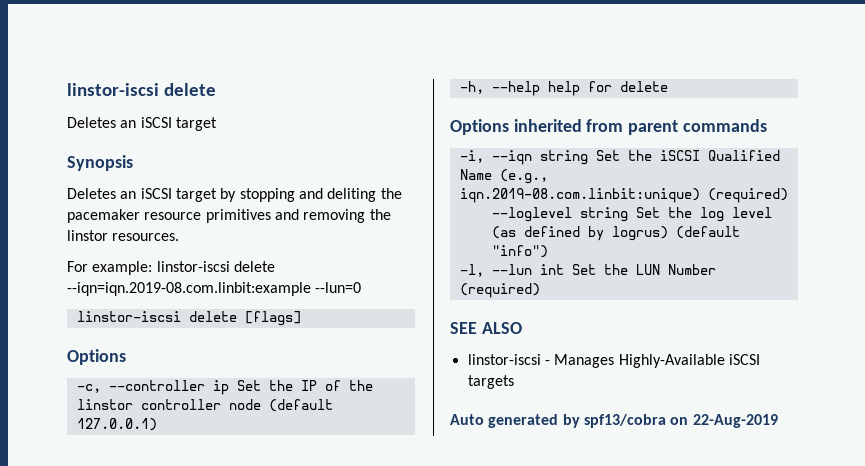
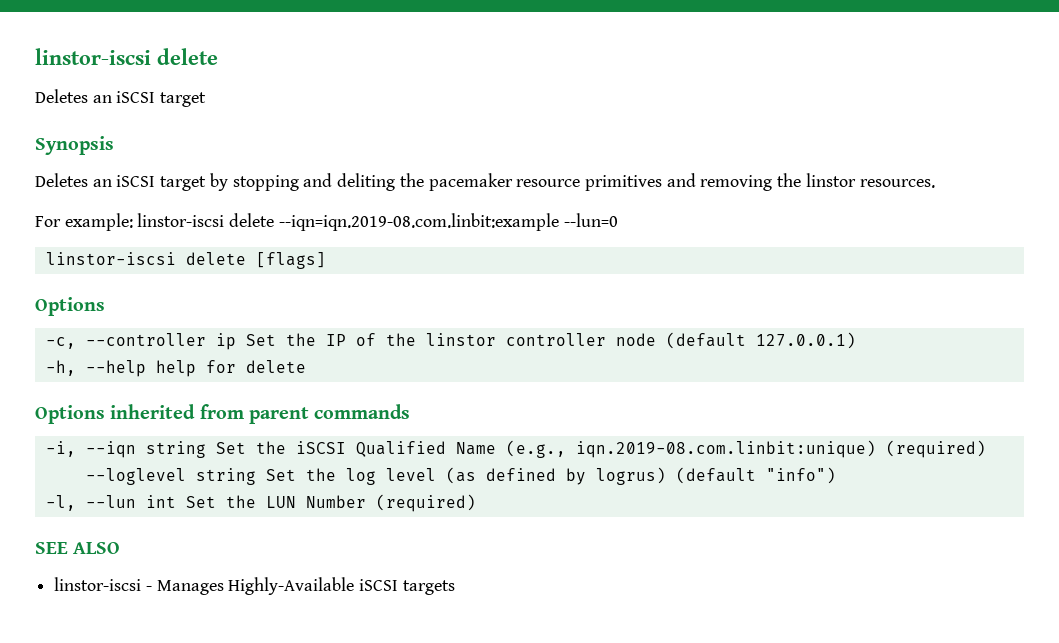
[450,414,778,428] // Auto generated by spf13/cobra on 22-Aug-2019 -> (455, 587) none

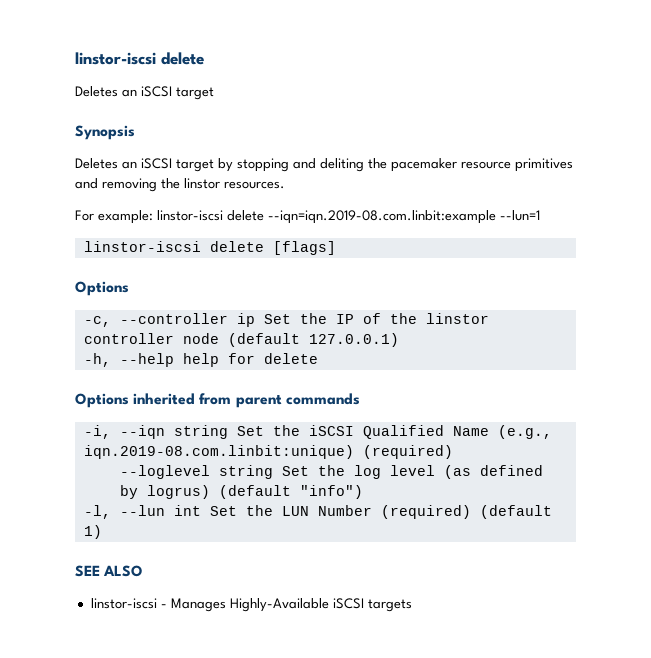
[563,213,618,227] --lun=0 -> [500,210,540,221] --lun=1
(476, 503) none -> [479,505,552,519] [83,525,102,539] (default 1)

